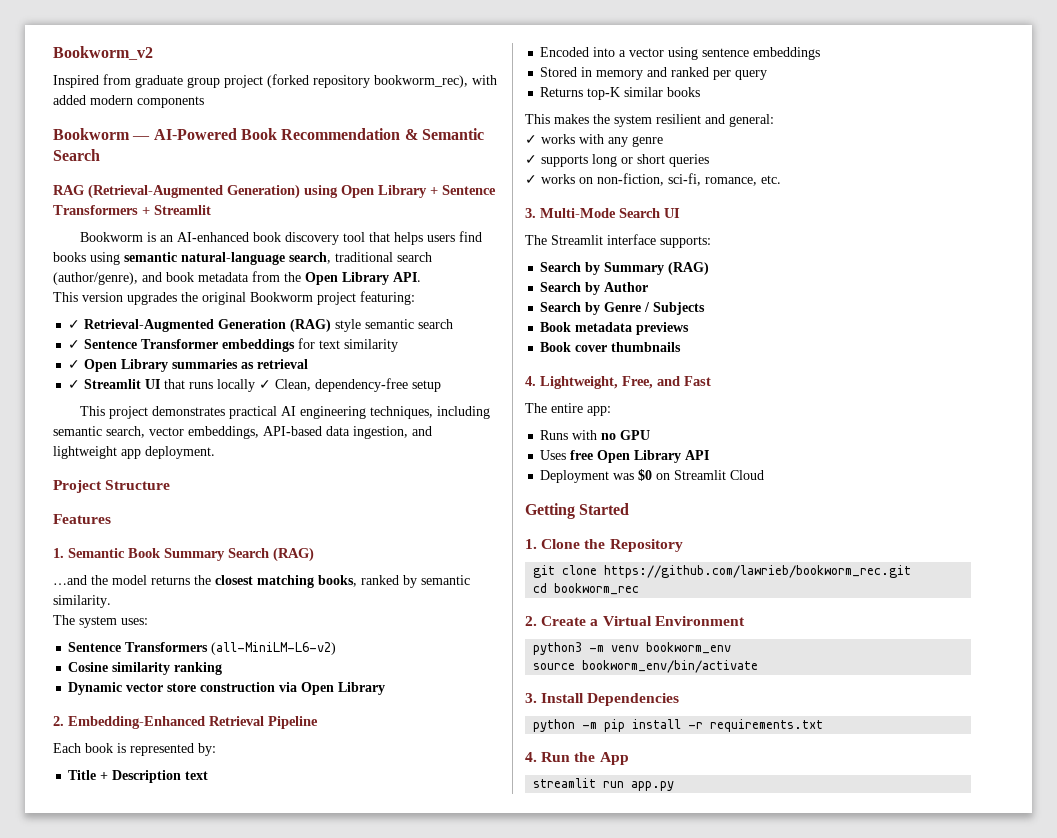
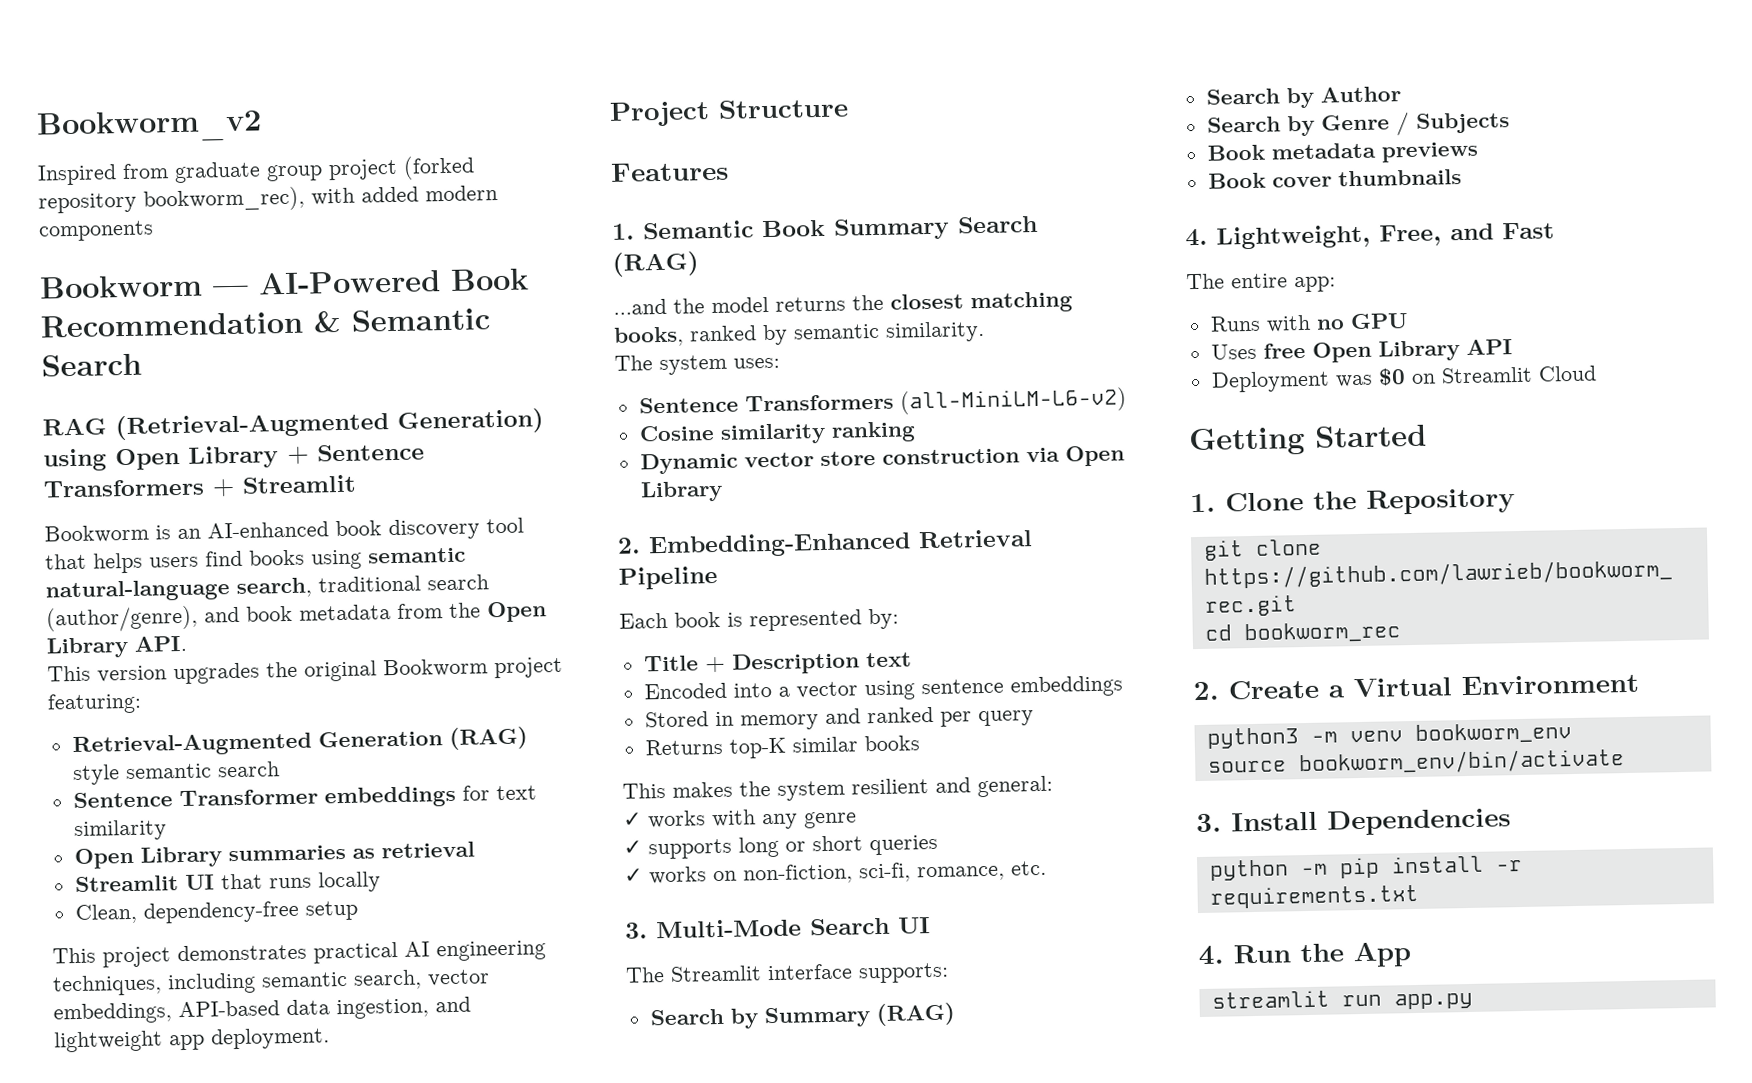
[68,320,81,329] ✓ -> (142, 703) none
[68,340,81,349] ✓ -> (280, 769) none
[68,360,81,369] ✓ -> (167, 830) none
[68,380,81,389] ✓ -> (475, 850) none
[259,380,272,389] ✓ -> (381, 882) //

